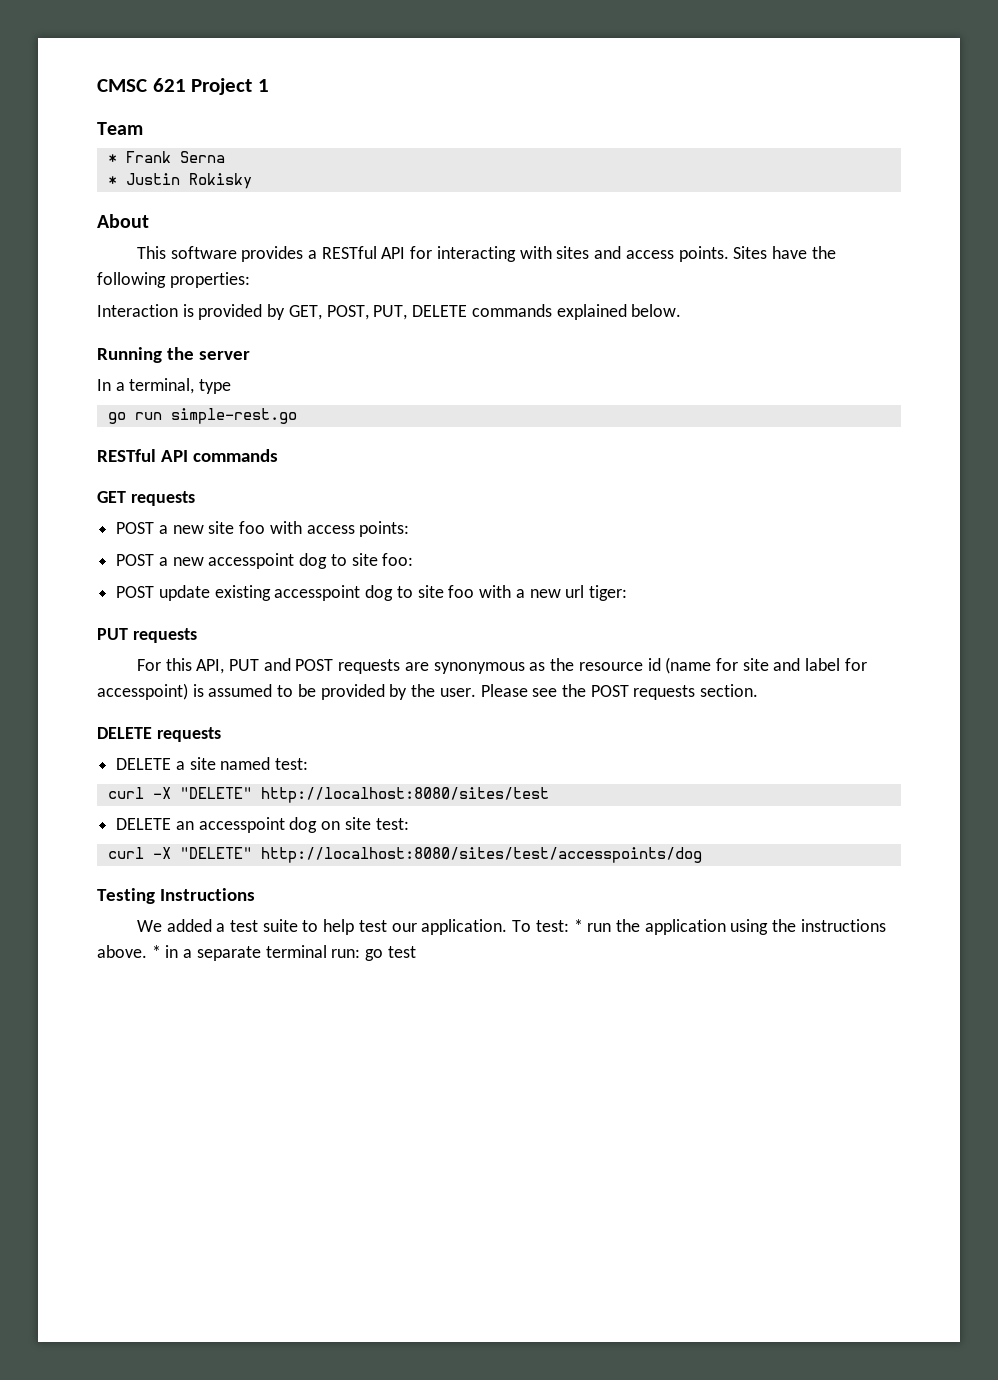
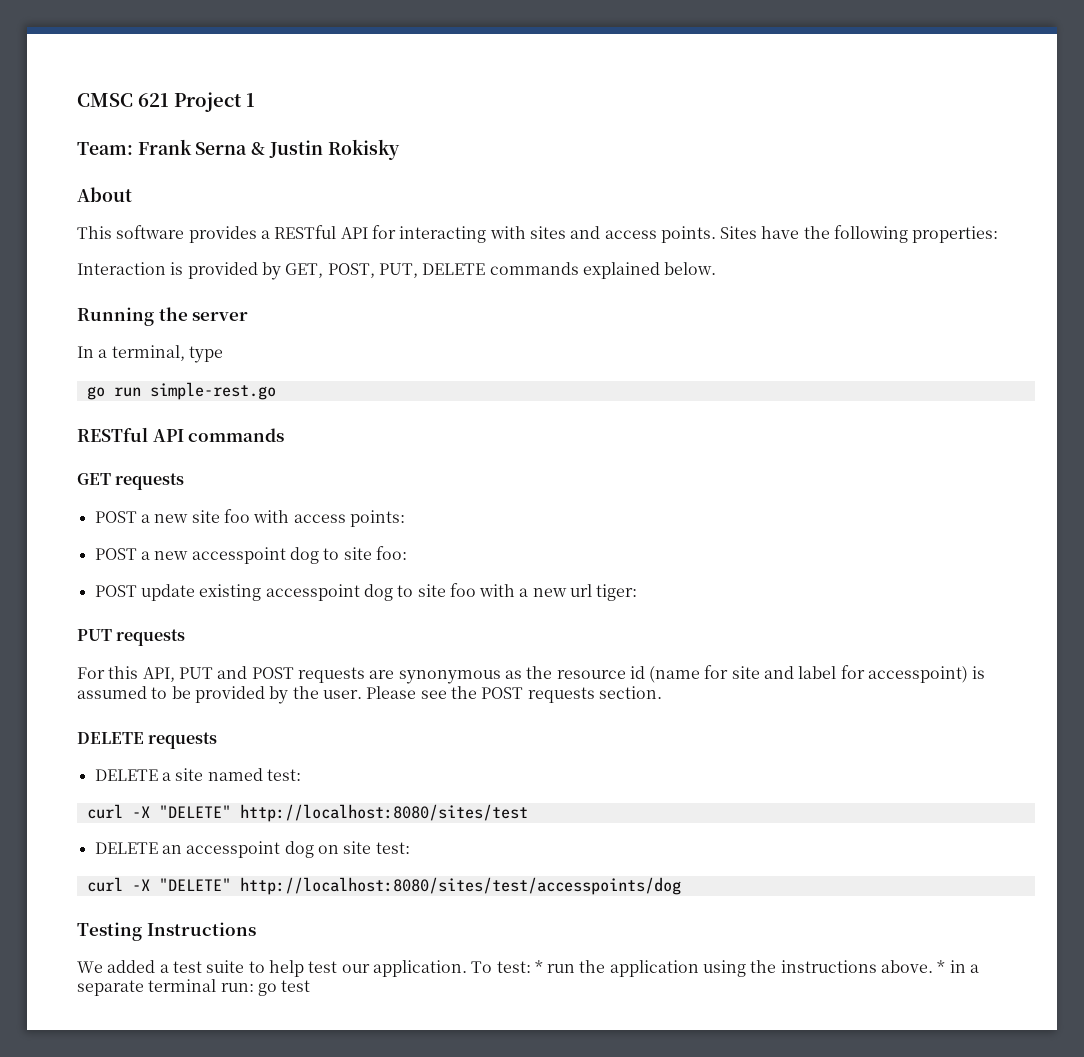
[97,122,143,135] [107,154,117,163] Team // * -> [77,142,133,155] Team:
[107,176,117,185] // * -> [251,142,266,155] &

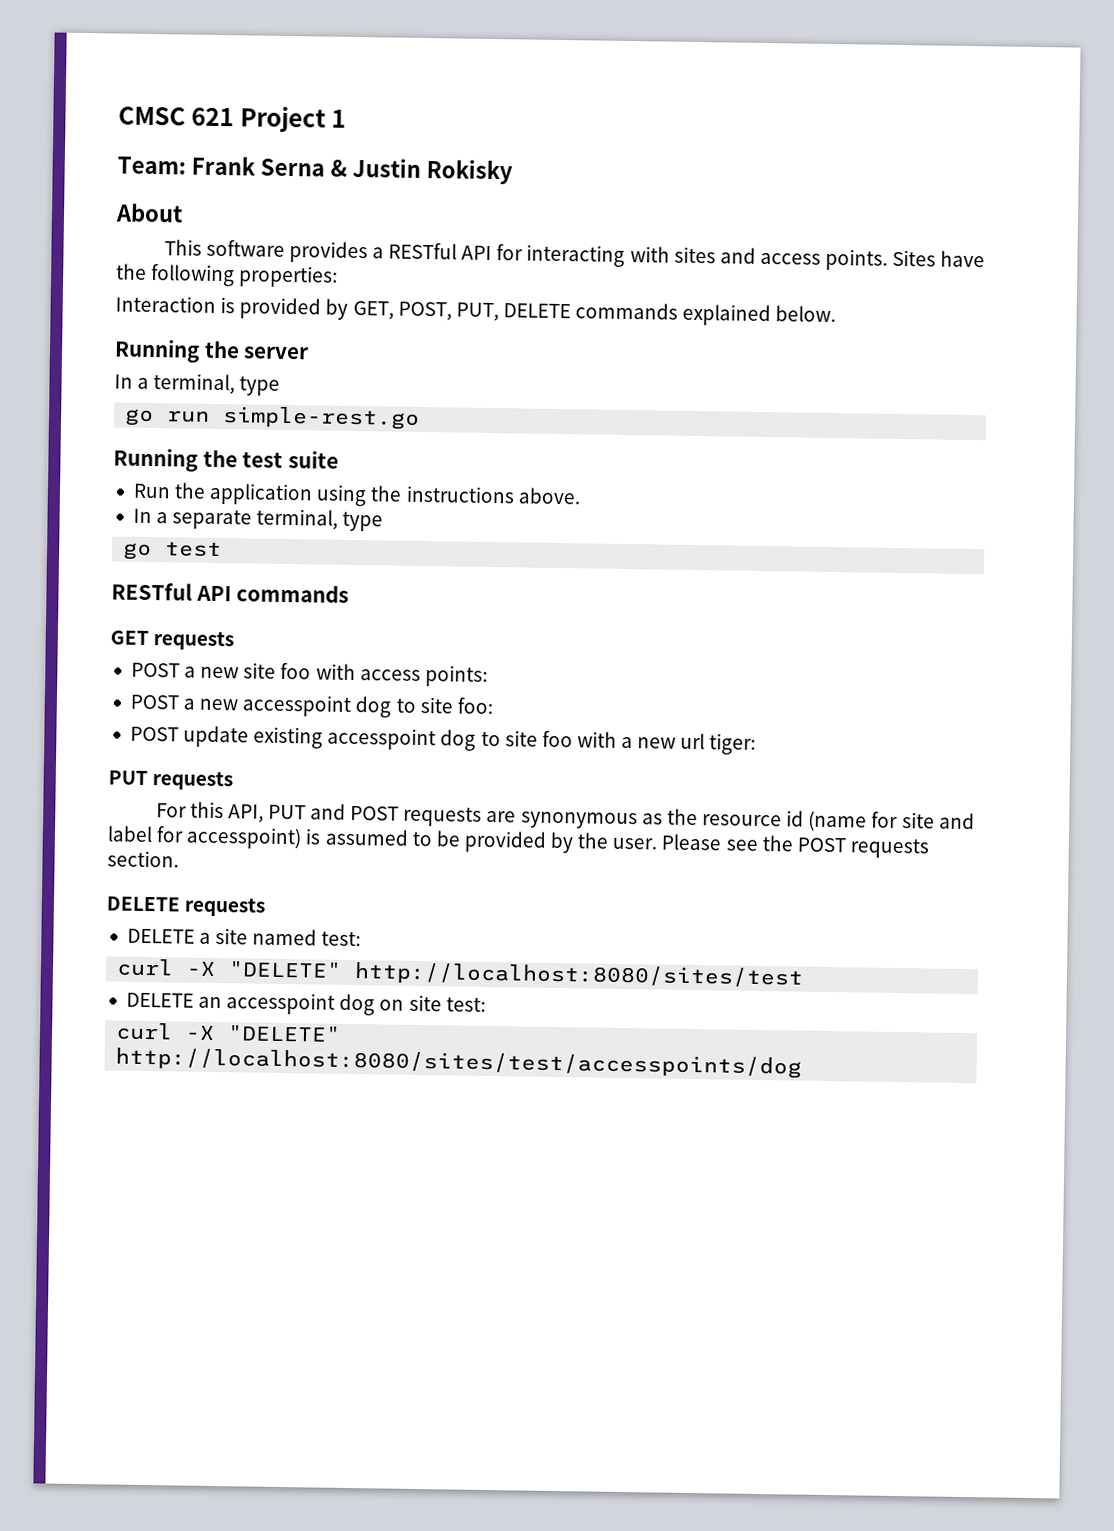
(276, 391) none -> [113,447,339,472] [132,482,581,507] [132,508,384,532] [122,541,223,561] // Running the test suite // Run the application using the instructions above. // In a separate terminal, type // go test
[77,922,256,941] [77,960,980,977] [77,979,311,996] // Testing Instructions // We added a test suite to help test our application. To test: * run the application using the instructions above. * in a separate terminal run: go test -> (803, 1063) none

